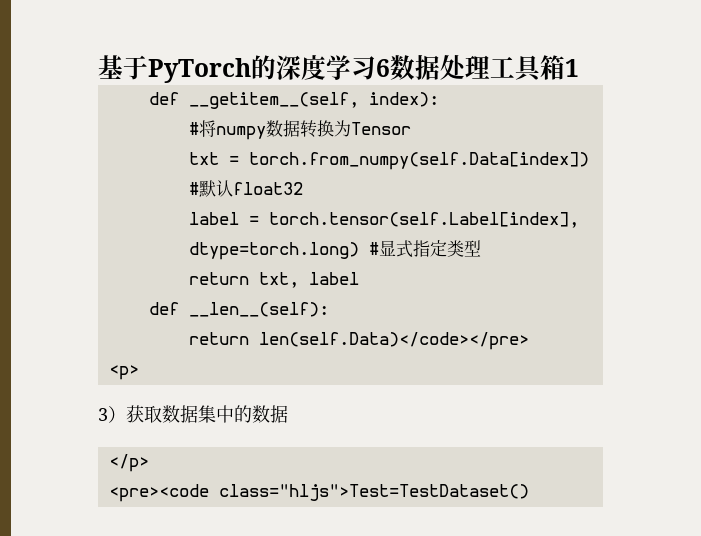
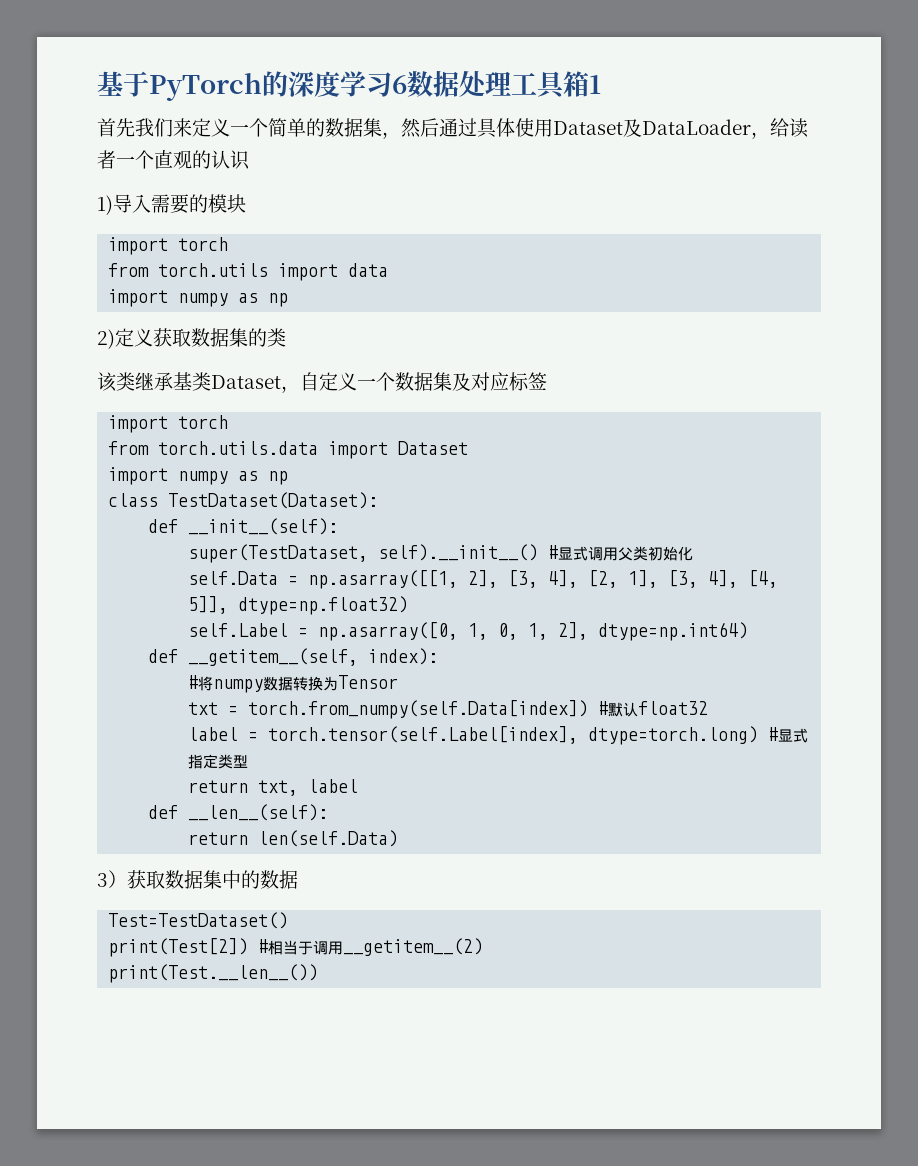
(579, 68) none -> [97,118,808,139] [97,150,250,170] [97,194,246,215] [108,237,229,255] [108,263,389,281] [108,289,289,307] [97,328,286,349] [97,372,547,393] [108,415,229,433] [108,441,469,459] [108,467,289,485] [108,492,379,509] [148,518,339,535] [188,544,694,563] [188,570,779,589] [188,596,409,615] [188,622,749,641] // 首先我们来定义一个简单的数据集，然后通过具体使用Dataset及DataLoader，给读者一个直观的认识 // 1)导入需要的模块 // import torch // from torch.utils import data // import numpy as np // 2)定义获取数据集的类 // 该类继承基类Dataset，自定义一个数据集及对应标签 // import torch // from torch.utils.data import Dataset // import numpy as np // class TestDataset(Dataset): // def __init__(self): // super(TestDataset, self).__init__() #显式调用父类初始化 // self.Data = np.asarray([[1, 2], [3, 4], [2, 1], [3, 4], [4, 5]], dtype=np.float32) // self.Label = np.asarray([0, 1, 0, 1, 2], dtype=np.int64)
[258,332,529,350] [108,365,139,380] len(self.Data)</code></pre> // <p> -> [258,830,399,847] len(self.Data)
[108,454,149,472] [108,484,529,502] </p> // <pre><code class="hljs">Test=TestDataset() -> [108,912,289,929] [108,938,484,957] [108,964,319,983] Test=TestDataset() // print(Test[2]) #相当于调用__getitem__(2) // print(Test.__len__())

